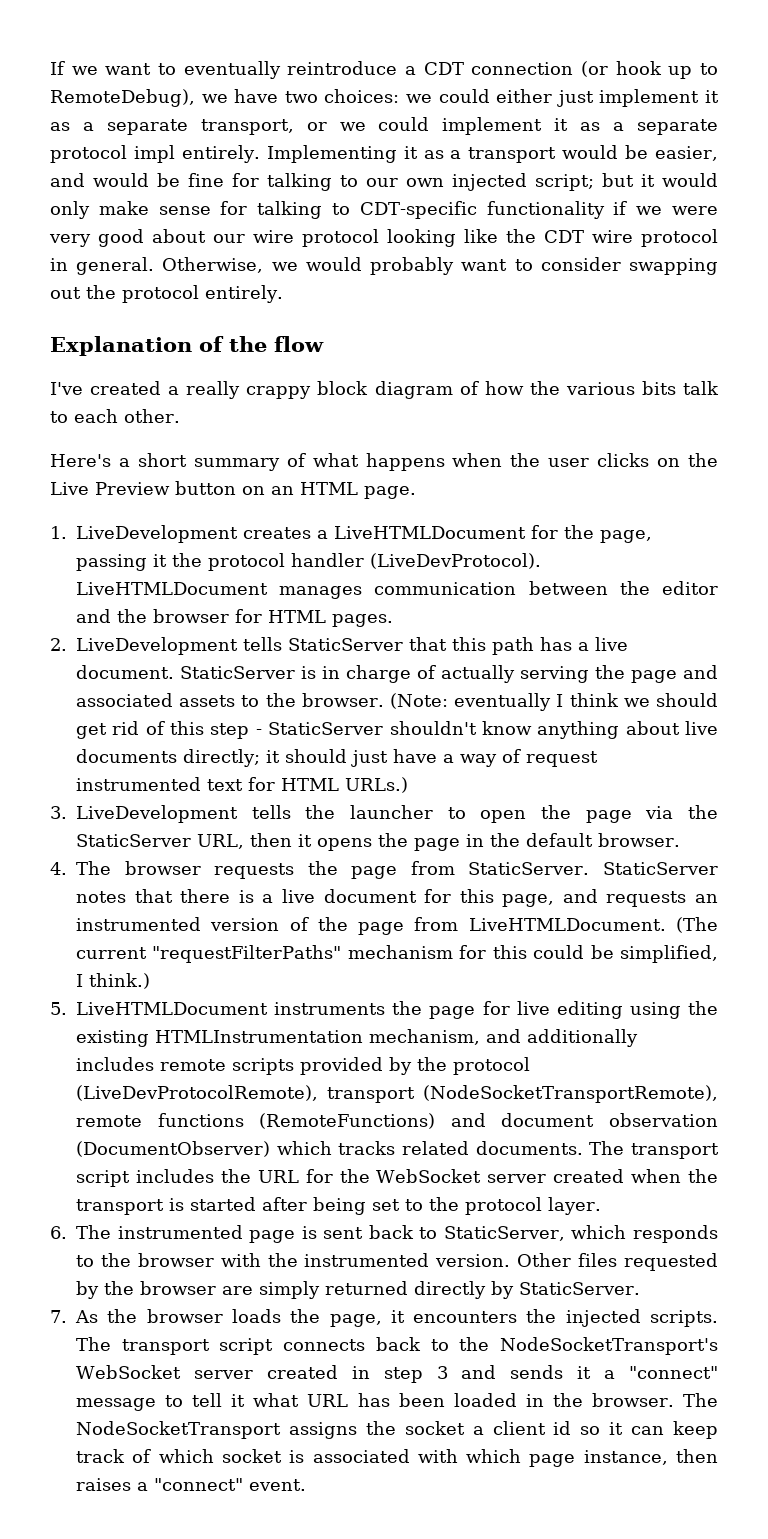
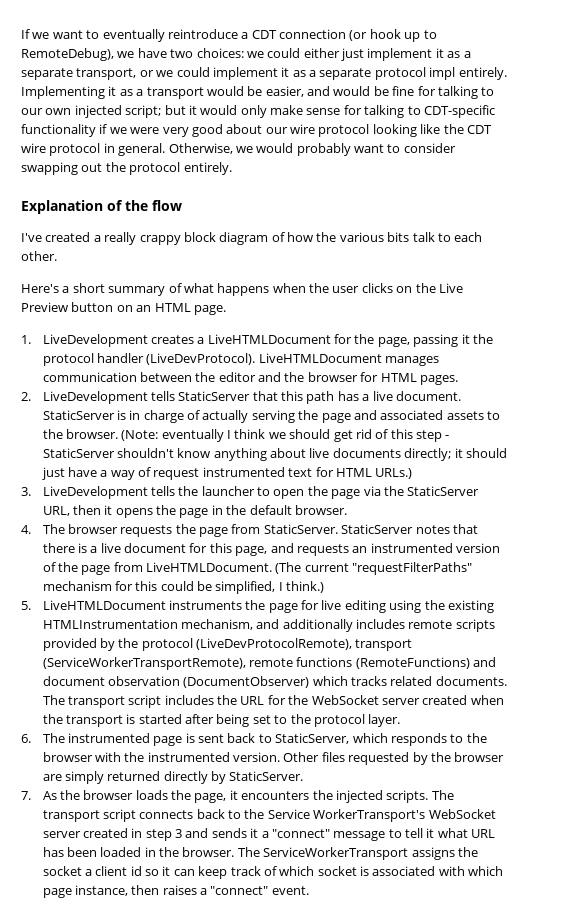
[423,1085,718,1103] (NodeSocketTransportRemote), -> [42,657,246,670] (ServiceWorkerTransportRemote),
[500,1337,718,1355] NodeSocketTransport's -> [267,809,426,822] Service WorkerTransport's
[76,1421,281,1439] NodeSocketTransport -> [263,847,409,860] ServiceWorkerTransport

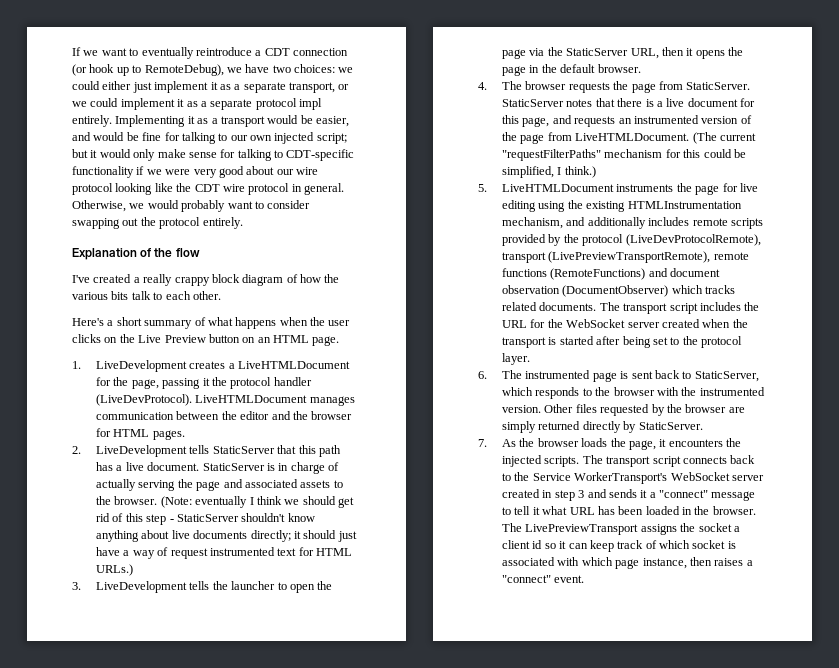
[42,657,246,670] (ServiceWorkerTransportRemote), -> [548,251,711,263] (LivePreviewTransportRemote),
[263,847,409,860] ServiceWorkerTransport -> [525,524,639,535] LivePreviewTransport

